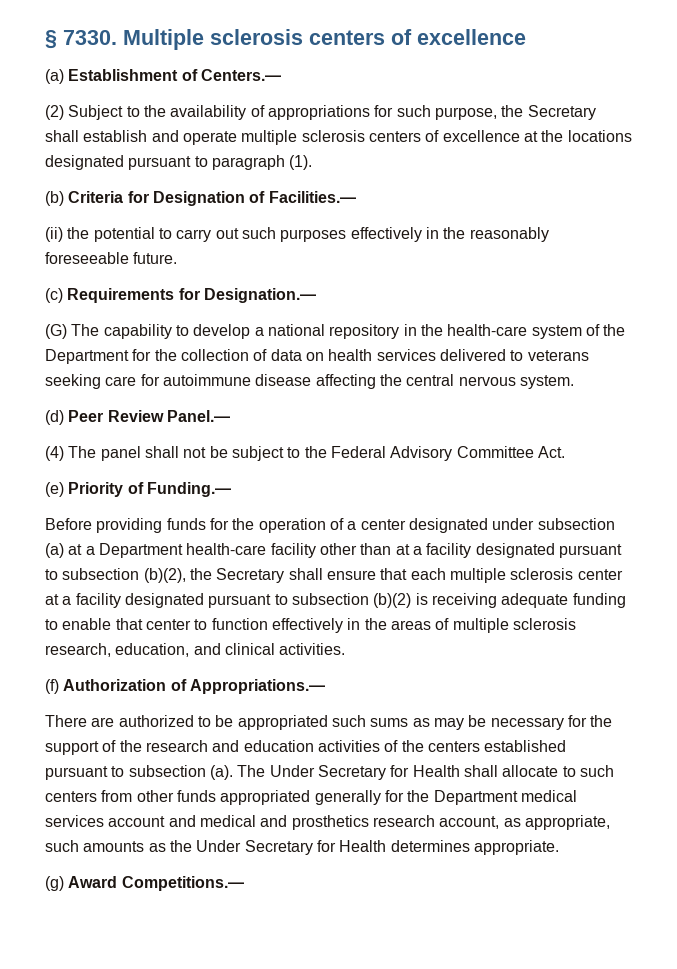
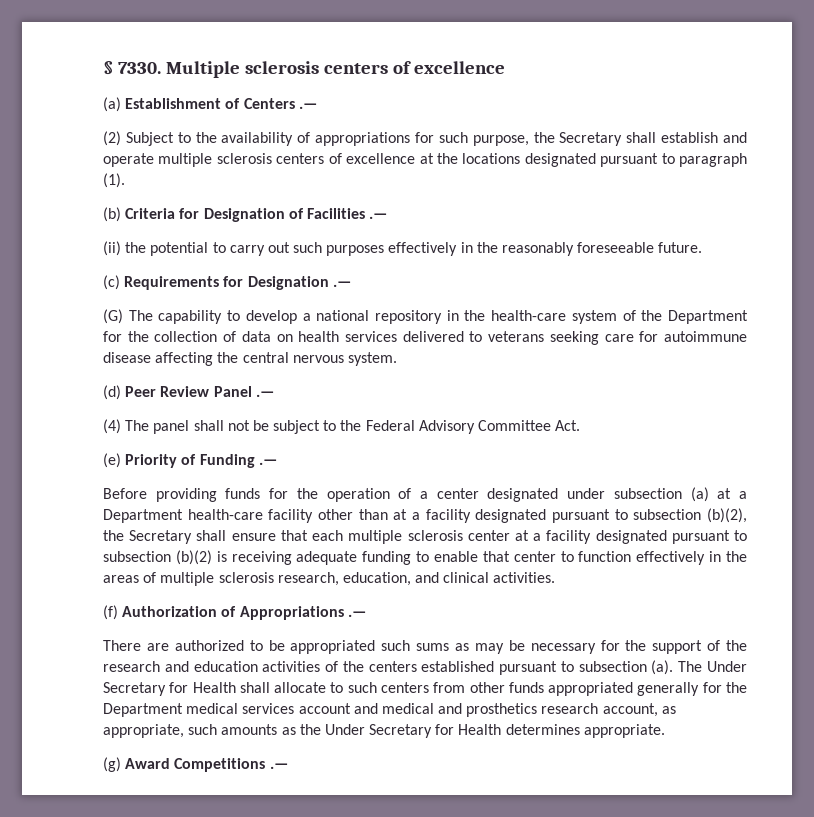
[200,69,281,81] Centers.— -> [243,98,317,109] Centers .—
[268,191,356,203] Facilities.— -> [306,208,388,219] Facilities .—
[203,288,316,303] Designation.— -> [247,276,351,290] Designation .—
[166,410,230,422] Panel.— -> [213,386,274,397] Panel .—
[146,482,231,497] Funding.— -> [199,454,277,468] Funding .—
[189,679,325,694] Appropriations.— -> [239,606,366,620] Appropriations .—
[121,876,244,891] Competitions.— -> [174,758,288,772] Competitions .—

